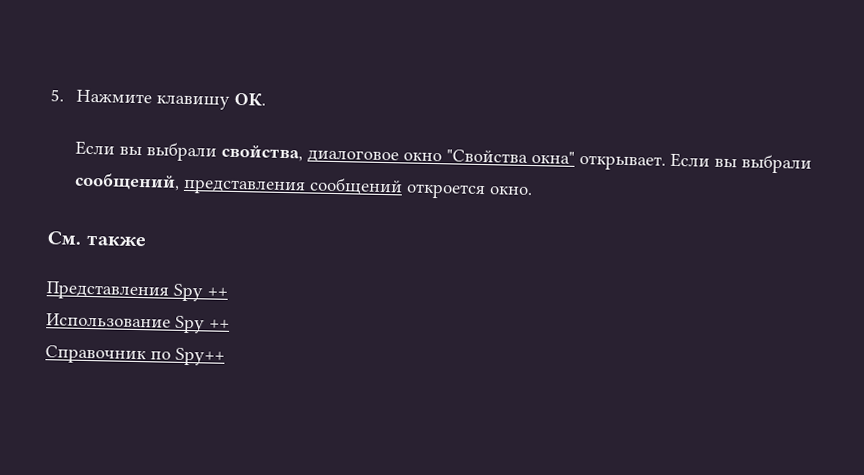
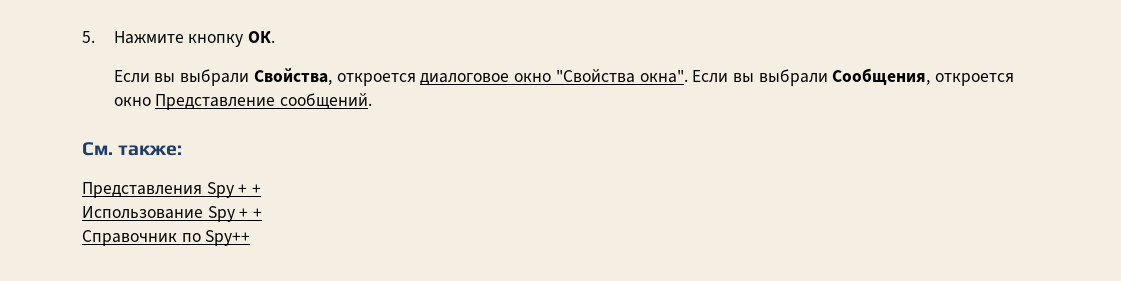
[156,94,231,110] клавишу -> [188,34,244,47] кнопку
[221,144,304,162] свойства, -> [253,68,416,86] Свойства, откроется
[531,151,813,174] [74,172,534,200] окна" открывает. Если вы выбрали сообщений, представления сообщений откроется окно. -> [639,68,1015,86] [113,93,373,110] окна". Если вы выбрали Сообщения, откроется окно Представление сообщений.
[85,234,146,247] также -> [118,145,183,156] также:
[207,287,228,297] ++ -> [238,184,262,194] + +
[209,319,230,329] ++ -> [239,208,263,218] + +

